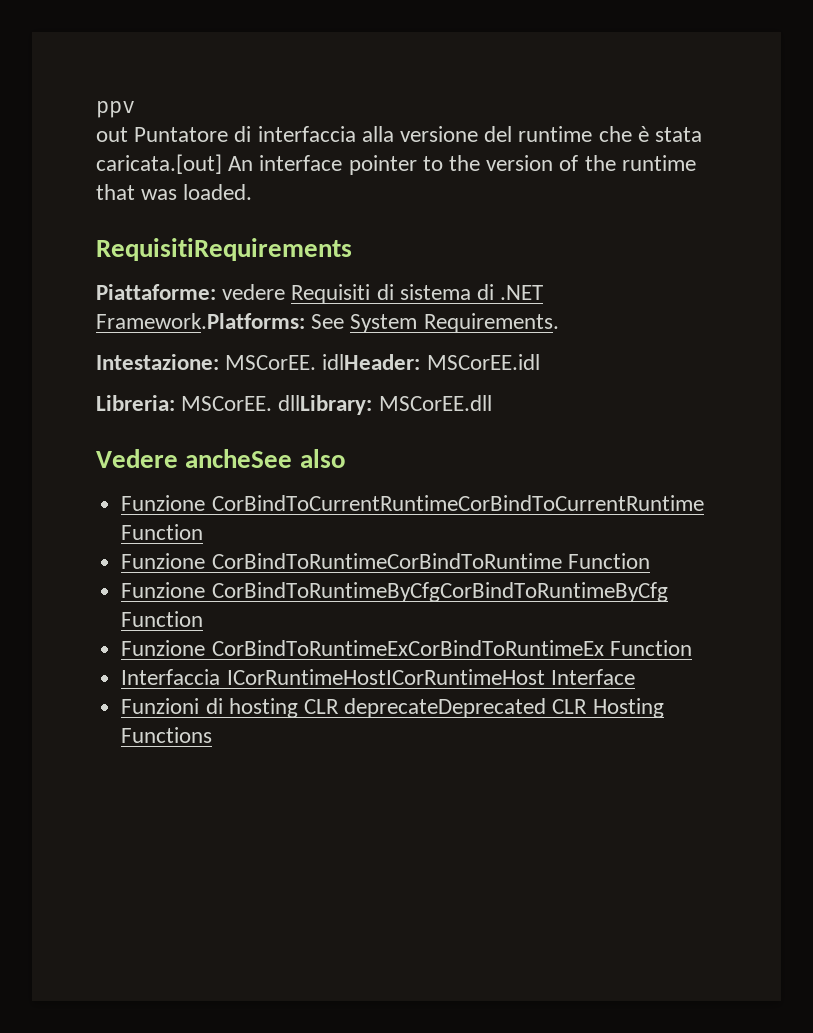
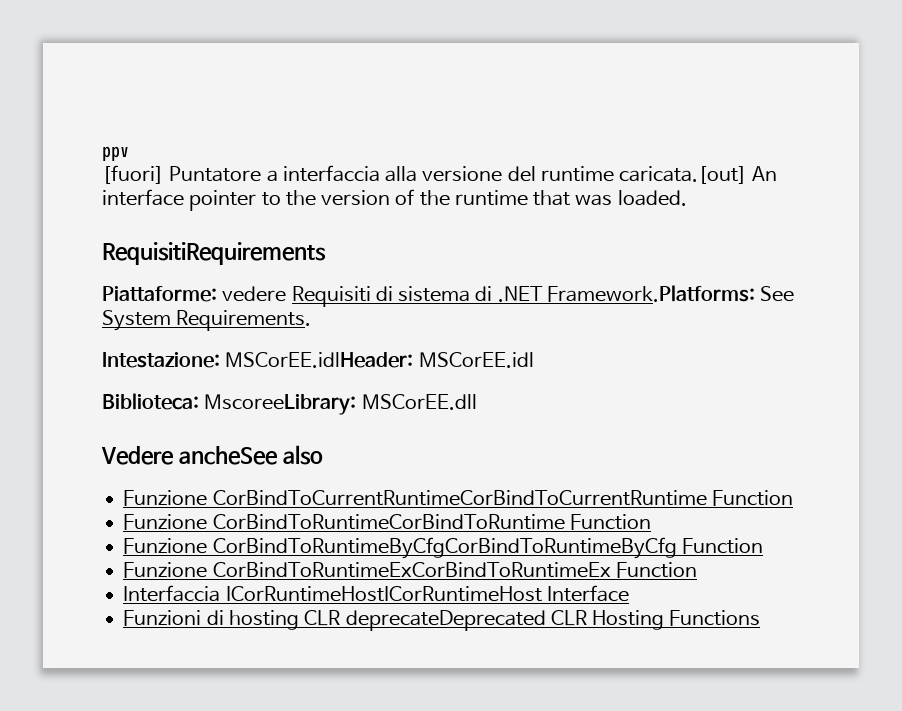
[96,126,252,142] out Puntatore di -> [102,165,278,184] [fuori] Puntatore a
[598,126,703,142] che è stata -> (614, 174) none
[225,354,421,370] MSCorEE. idlHeader: -> [225,352,414,368] MSCorEE.idlHeader:
[96,395,373,415] Libreria: MSCorEE. dllLibrary: -> [102,393,357,415] Biblioteca: MscoreeLibrary:

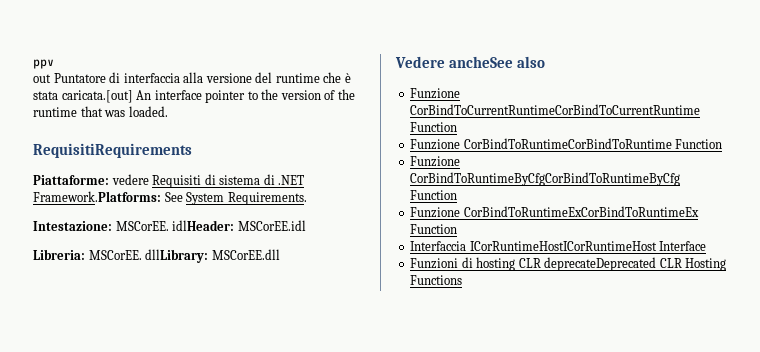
[102,165,278,184] [fuori] Puntatore a -> [33,72,121,83] out Puntatore di
(614, 174) none -> [323,72,351,83] [33,91,58,100] che è stata
[225,352,414,368] MSCorEE.idlHeader: -> [115,220,235,231] MSCorEE. idlHeader:
[102,393,357,415] Biblioteca: MscoreeLibrary: -> [33,249,209,263] Libreria: MSCorEE. dllLibrary:

